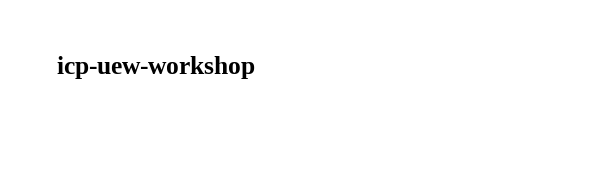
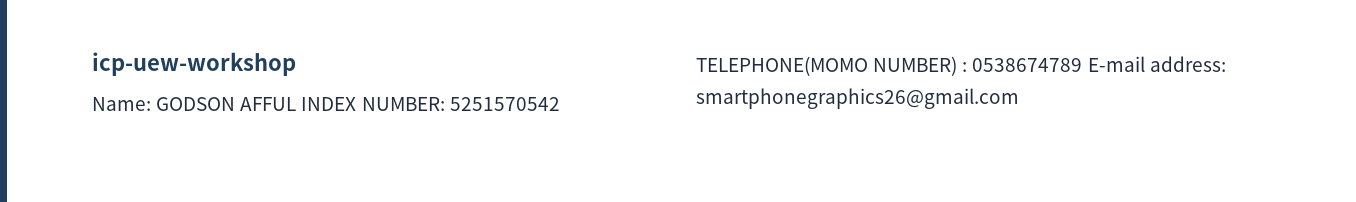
(255, 67) none -> [92,97,560,111] [696,56,1226,76] [696,88,1019,109] // Name: GODSON AFFUL INDEX NUMBER: 5251570542 TELEPHONE(MOMO NUMBER) : 0538674789 E-mail address: smartphonegraphics26@gmail.com

